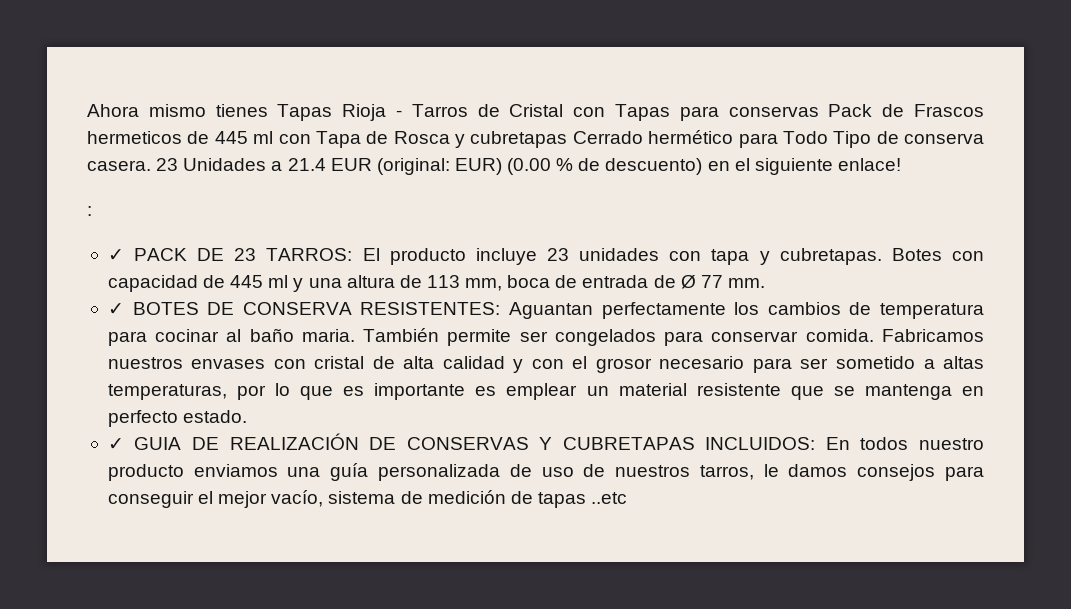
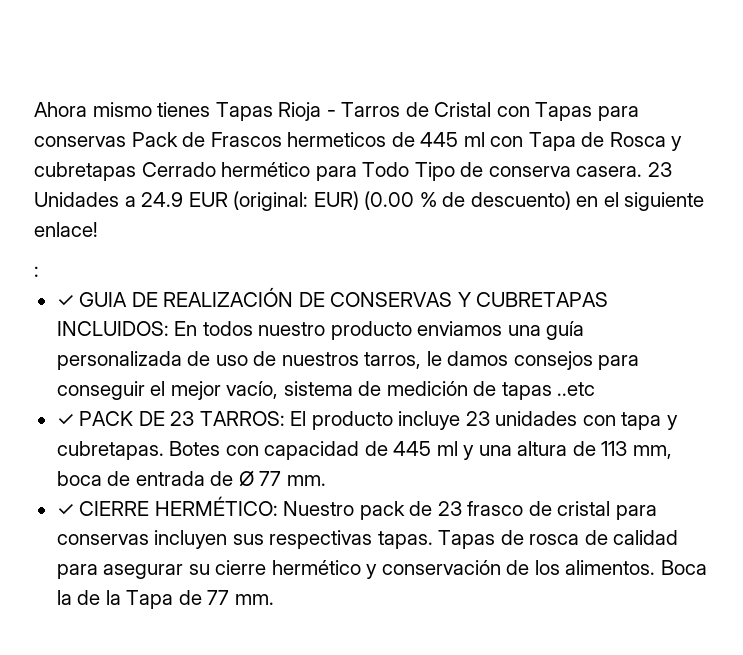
[287,158,326,171] 21.4 -> [141,192,184,207] 24.9
[107,248,984,265] [107,275,765,292] [107,302,985,319] [107,328,984,346] [107,356,985,373] [107,383,984,400] [107,410,248,427] // ✓ PACK DE 23 TARROS: El producto incluye 23 unidades con tapa y cubretapas. Botes con capacidad de 445 ml y una altura de 113 mm, boca de entrada de Ø 77 mm. // ✓ BOTES DE CONSERVA RESISTENTES: Aguantan perfectamente los cambios de temperatura para cocinar al baño maria. También permite ser congelados para conservar comida. Fabricamos nuestros envases con cristal de alta calidad y con el grosor necesario para ser sometido a altas temperaturas, por lo que es importante es emplear un material resistente que se mantenga en perfecto estado. -> (39, 271) none
(628, 498) none -> [56,411,678,430] [56,441,672,460] [56,470,326,487] [56,496,657,520] [56,530,679,549] [56,560,707,579] [56,590,274,609] // ✓ PACK DE 23 TARROS: El producto incluye 23 unidades con tapa y cubretapas. Botes con capacidad de 445 ml y una altura de 113 mm, boca de entrada de Ø 77 mm. // ✓ CIERRE HERMÉTICO: Nuestro pack de 23 frasco de cristal para conservas incluyen sus respectivas tapas. Tapas de rosca de calidad para asegurar su cierre hermético y conservación de los alimentos. Boca la de la Tapa de 77 mm.

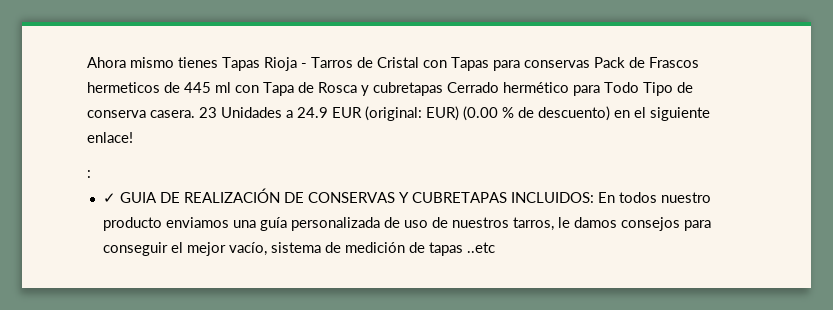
[56,411,678,430] [56,441,672,460] [56,470,326,487] [56,496,657,520] [56,530,679,549] [56,560,707,579] [56,590,274,609] // ✓ PACK DE 23 TARROS: El producto incluye 23 unidades con tapa y cubretapas. Botes con capacidad de 445 ml y una altura de 113 mm, boca de entrada de Ø 77 mm. // ✓ CIERRE HERMÉTICO: Nuestro pack de 23 frasco de cristal para conservas incluyen sus respectivas tapas. Tapas de rosca de calidad para asegurar su cierre hermético y conservación de los alimentos. Boca la de la Tapa de 77 mm. -> (495, 247) none

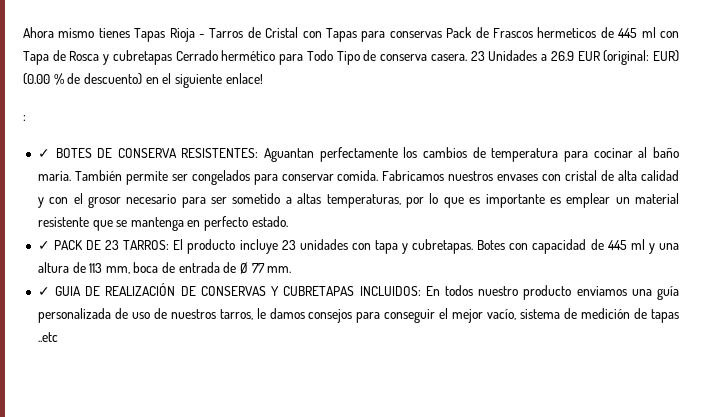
[297,107,328,118] 24.9 -> [550,51,574,61] 26.9
(91, 174) none -> [37,147,679,162] [37,170,680,185] [37,193,679,208] [37,216,288,231] [37,239,679,254] [37,262,292,274] // ✓ BOTES DE CONSERVA RESISTENTES: Aguantan perfectamente los cambios de temperatura para cocinar al baño maria. También permite ser congelados para conservar comida. Fabricamos nuestros envases con cristal de alta calidad y con el grosor necesario para ser sometido a altas temperaturas, por lo que es importante es emplear un material resistente que se mantenga en perfecto estado. // ✓ PACK DE 23 TARROS: El producto incluye 23 unidades con tapa y cubretapas. Botes con capacidad de 445 ml y una altura de 113 mm, boca de entrada de Ø 77 mm.

